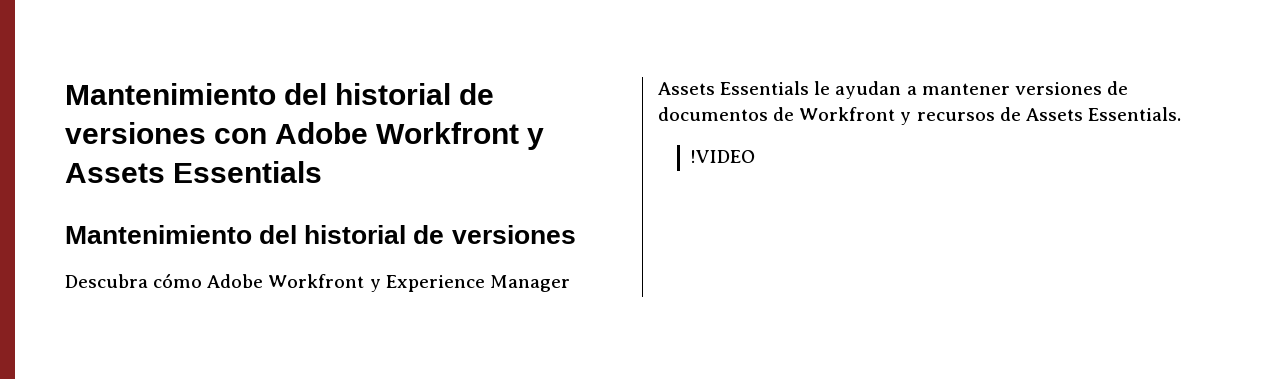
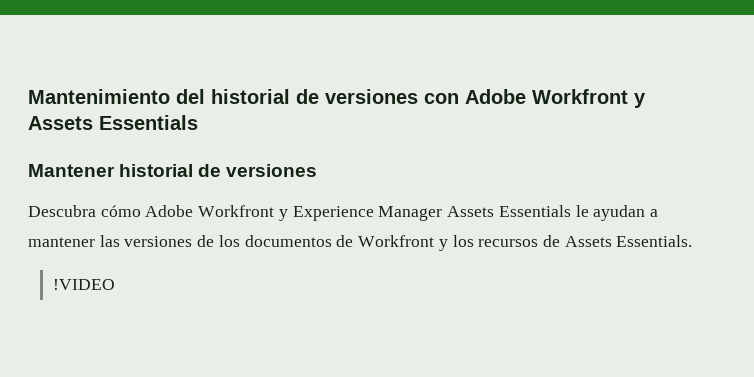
[65,225,298,244] Mantenimiento del -> [28,164,115,177] Mantener
(1010, 89) none -> [99,235,120,247] las
(1128, 88) none -> [218,235,240,247] los
(912, 118) none -> [452,235,474,247] los

